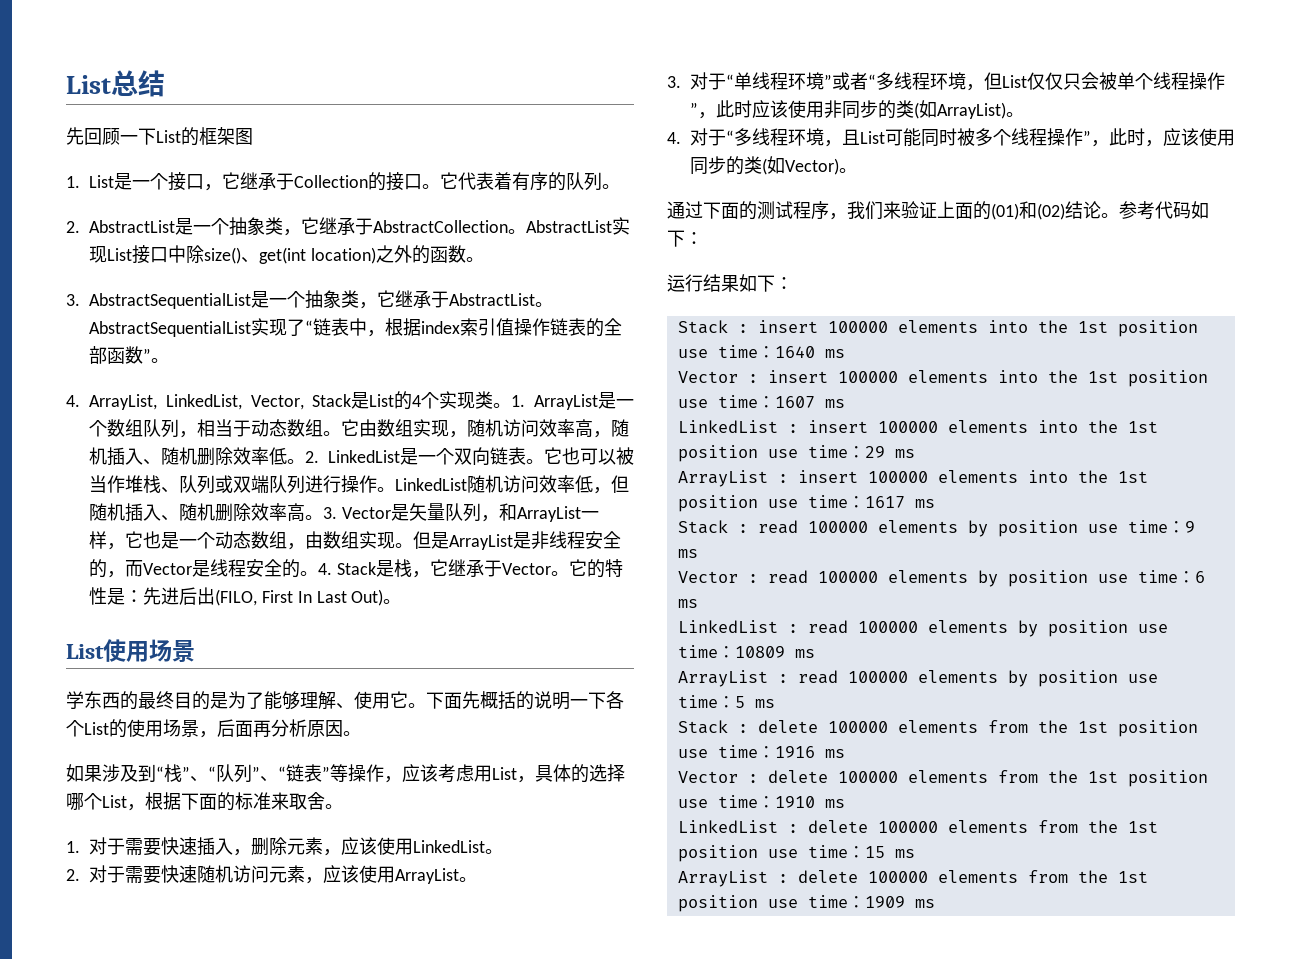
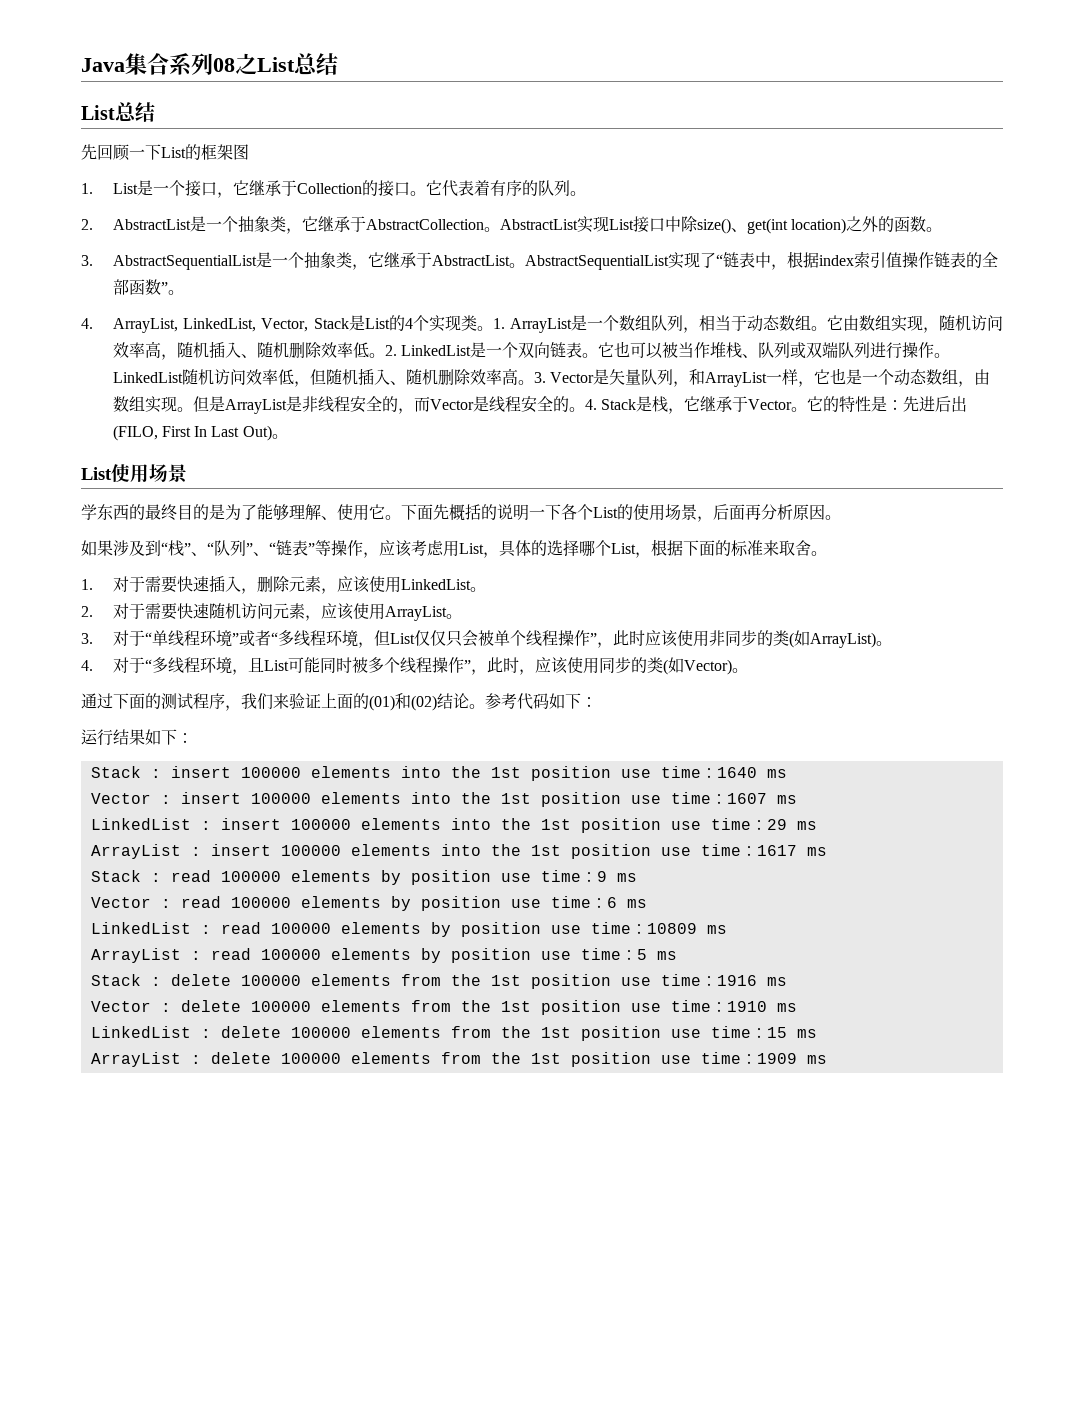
(66, 84) none -> [81,53,338,76] Java集合系列08之List总结 //

